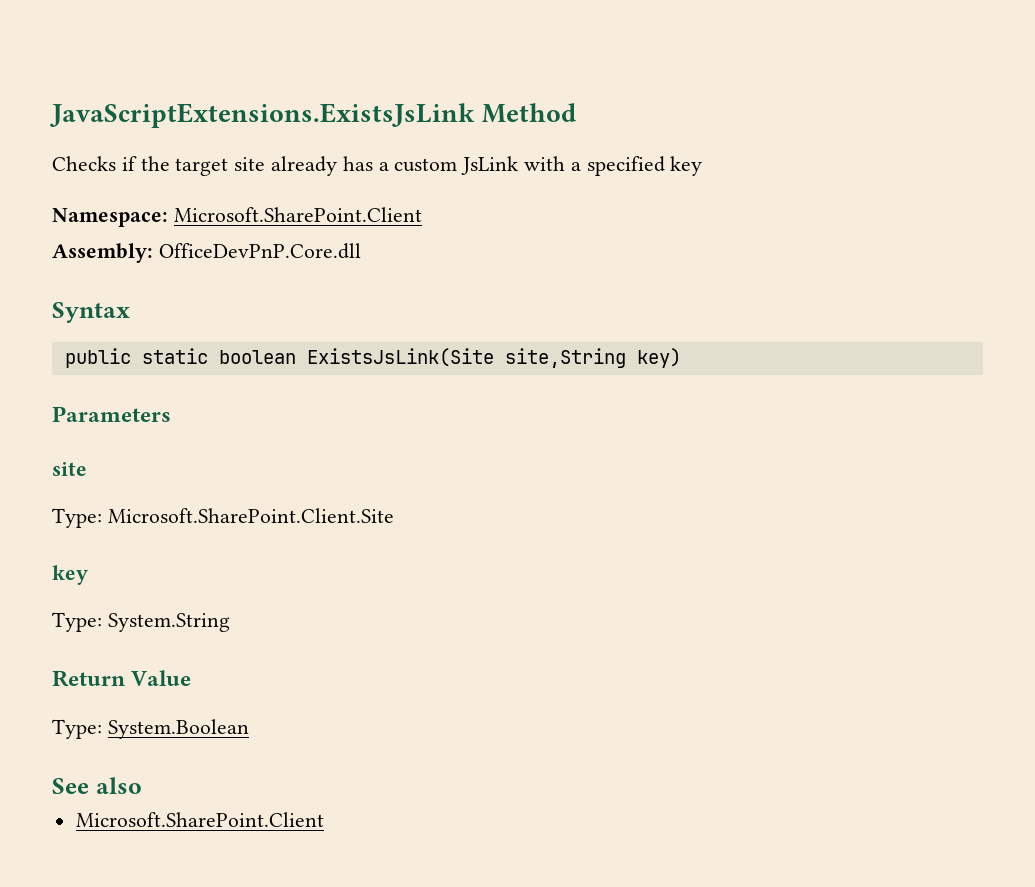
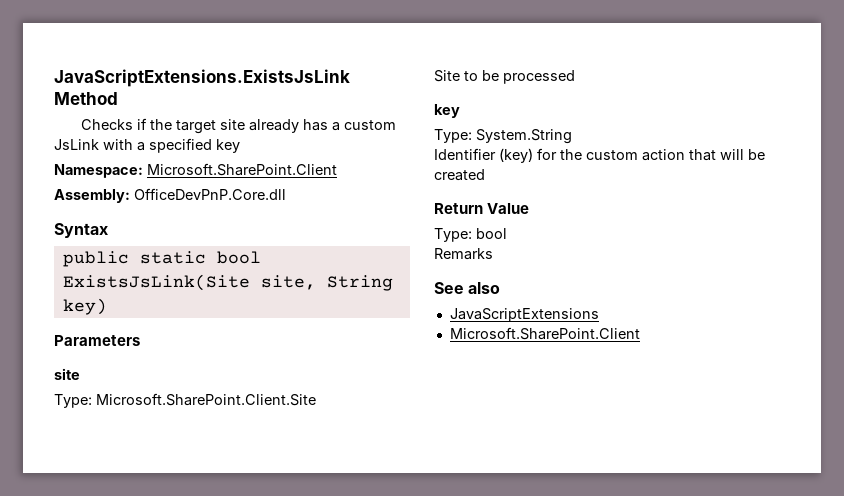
[218,348,626,368] boolean ExistsJsLink(Site site,String -> [216,251,261,264] [62,274,393,291] bool ExistsJsLink(Site site, String
(394, 515) none -> [434,70,575,84] // Site to be processed
(230, 622) none -> [434,148,765,163] [434,169,485,181] // Identifier (key) for the custom action that will be created
[107,719,249,739] System.Boolean -> [476,228,507,239] [434,248,493,260] bool // Remarks
(142, 785) none -> [449,308,599,322] // JavaScriptExtensions

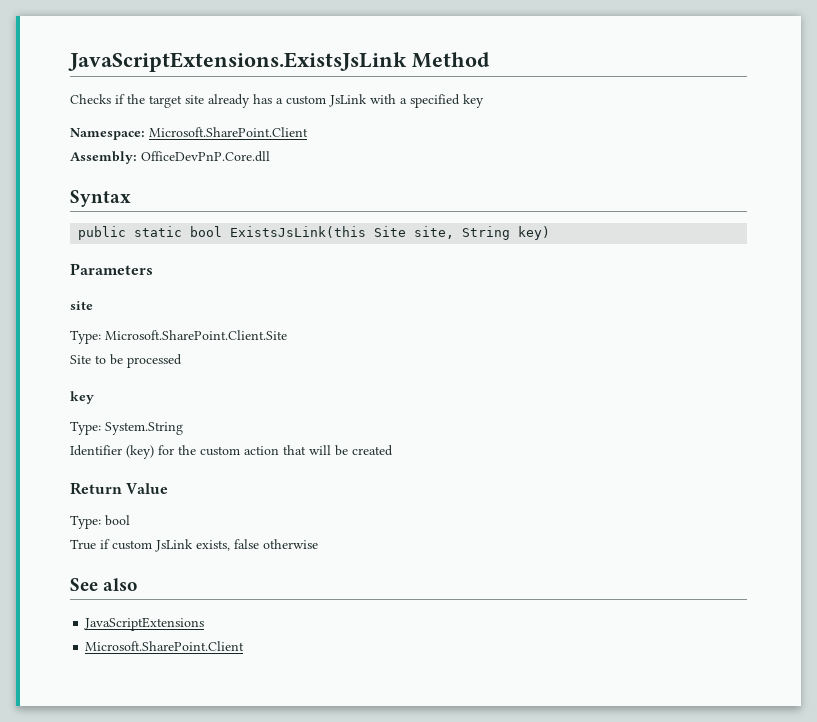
[62,274,250,291] ExistsJsLink(Site -> [230,226,407,238] ExistsJsLink(this Site
[434,248,493,260] Remarks -> [70,539,318,552] True if custom JsLink exists, false otherwise

